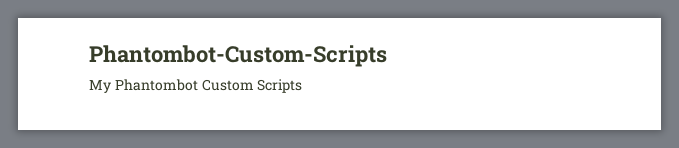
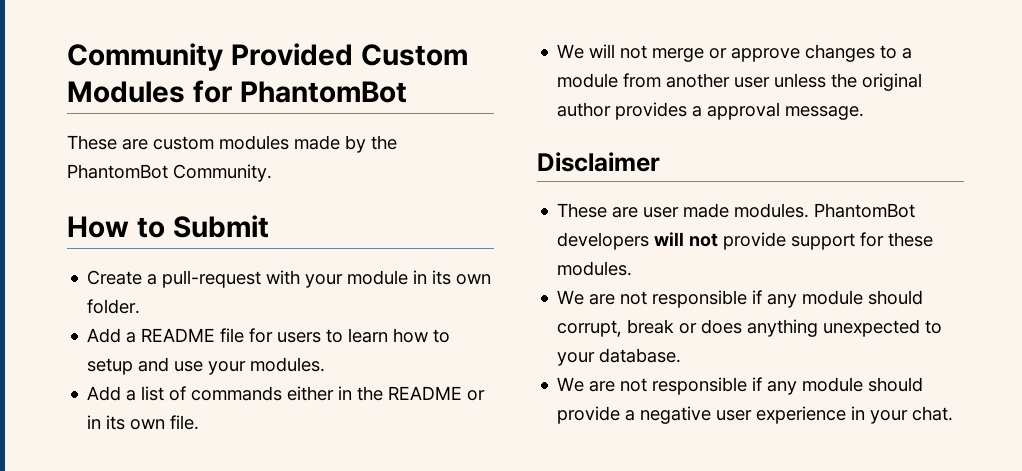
[89,45,387,67] [89,79,303,93] Phantombot-Custom-Scripts // My Phantombot Custom Scripts -> [67,43,468,71] [67,80,407,103] [67,135,397,153] [67,164,272,182] [67,215,269,238] [87,270,492,288] [87,299,141,314] [87,328,451,343] [87,357,326,375] [87,386,486,401] [87,415,200,430] [557,44,913,62] [557,73,923,91] [557,102,865,120] [537,152,660,172] [557,203,916,218] [557,232,934,250] [557,261,633,276] [557,290,924,308] [557,319,943,337] [557,348,682,366] [557,377,924,395] [557,406,954,424] Community Provided Custom Modules for PhantomBot // These are custom modules made by the PhantomBot Community. // How to Submit // Create a pull-request with your module in its own folder. // Add a README file for users to learn how to setup and use your modules. // Add a list of commands either in the README or in its own file. // We will not merge or approve changes to a module from another user unless the original author provides a approval message. // Disclaimer // These are user made modules. PhantomBot developers will not provide support for these modules. // We are not responsible if any module should corrupt, break or does anything unexpected to your database. // We are not responsible if any module should provide a negative user experience in your chat.

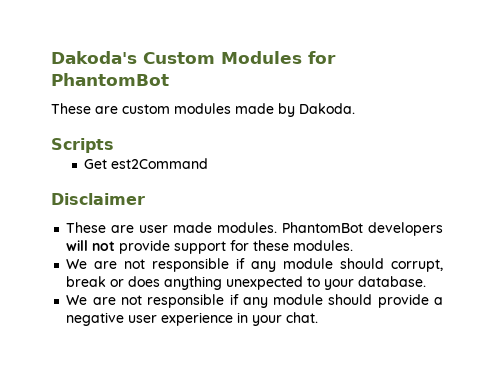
[67,43,353,71] Community Provided -> [51,51,137,64] Dakoda's
[371,135,397,150] [67,164,272,182] [67,215,269,238] [87,270,492,288] [87,299,141,314] [87,328,451,343] [87,357,326,375] [87,386,486,401] [87,415,200,430] [557,44,913,62] [557,73,923,91] [557,102,865,120] the PhantomBot Community. // How to Submit // Create a pull-request with your module in its own folder. // Add a README file for users to learn how to setup and use your modules. // Add a list of commands either in the README or in its own file. // We will not merge or approve changes to a module from another user unless the original author provides a approval message. -> [299,103,355,114] [51,138,114,153] [84,158,209,169] Dakoda. // Scripts // Get est2Command

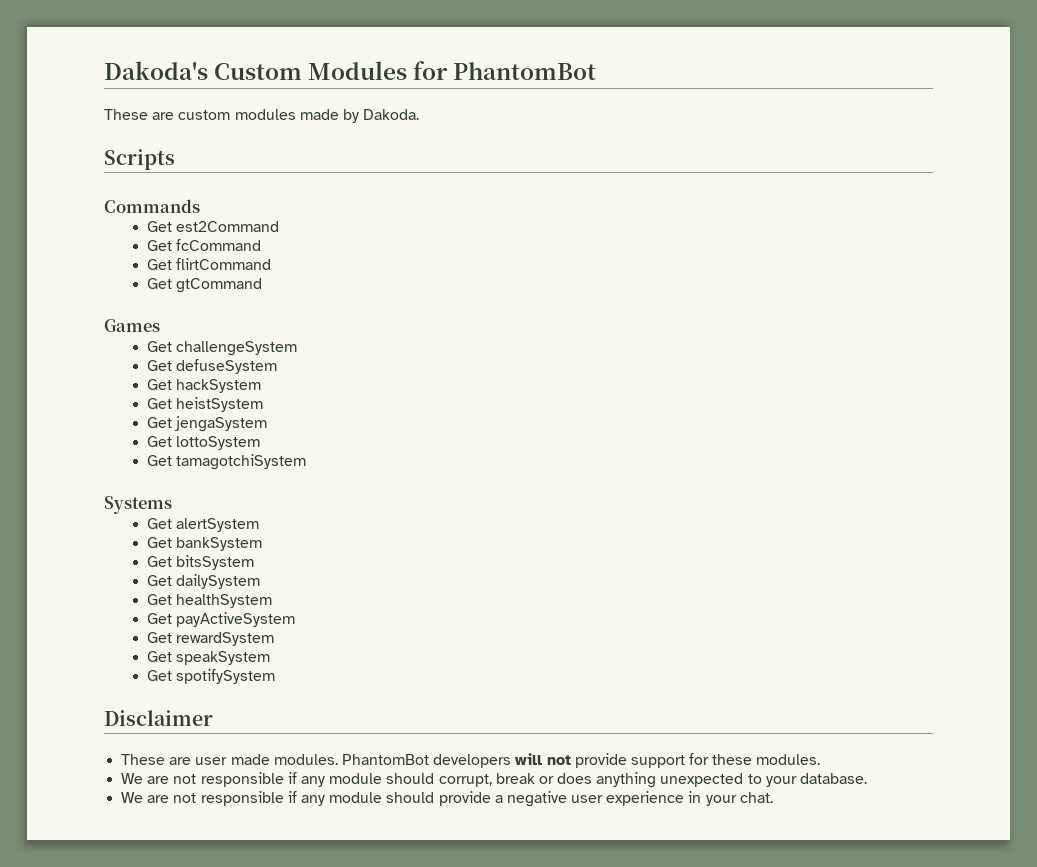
(114, 145) none -> [104,199,200,213] // Commands
(209, 163) none -> [146,239,262,251] [146,258,272,270] [146,278,263,293] [104,319,160,332] [146,341,298,356] [146,359,278,374] [146,379,262,393] [146,397,264,412] [146,416,268,432] [146,436,261,450] [146,454,307,470] [104,496,172,514] [146,518,260,532] [146,537,263,551] [146,555,255,570] [146,574,261,589] [146,594,273,608] [146,612,296,627] [146,632,275,646] [146,651,271,665] [146,669,276,684] // Get fcCommand // Get flirtCommand // Get gtCommand // Games // Get challengeSystem // Get defuseSystem // Get hackSystem // Get heistSystem // Get jengaSystem // Get lottoSystem // Get tamagotchiSystem // Systems // Get alertSystem // Get bankSystem // Get bitsSystem // Get dailySystem // Get healthSystem // Get payActiveSystem // Get rewardSystem // Get speakSystem // Get spotifySystem

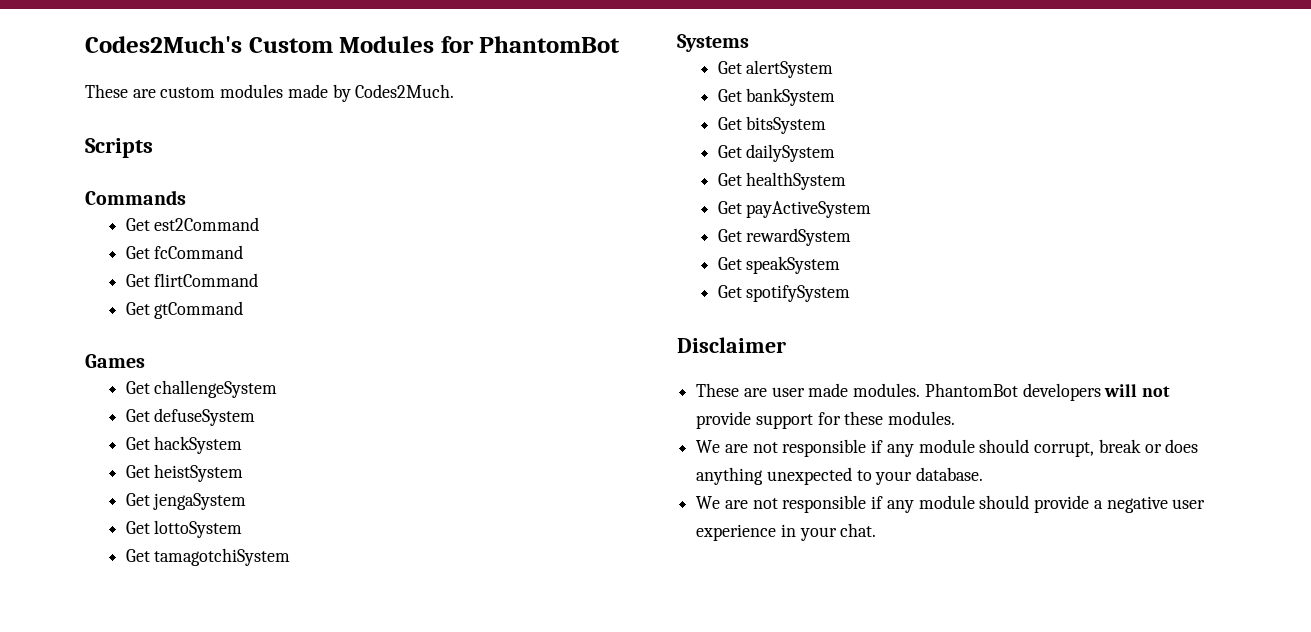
[104,61,208,80] Dakoda's -> [85,36,242,53] Codes2Much's
[363,109,420,120] Dakoda. -> [355,84,455,98] Codes2Much.

